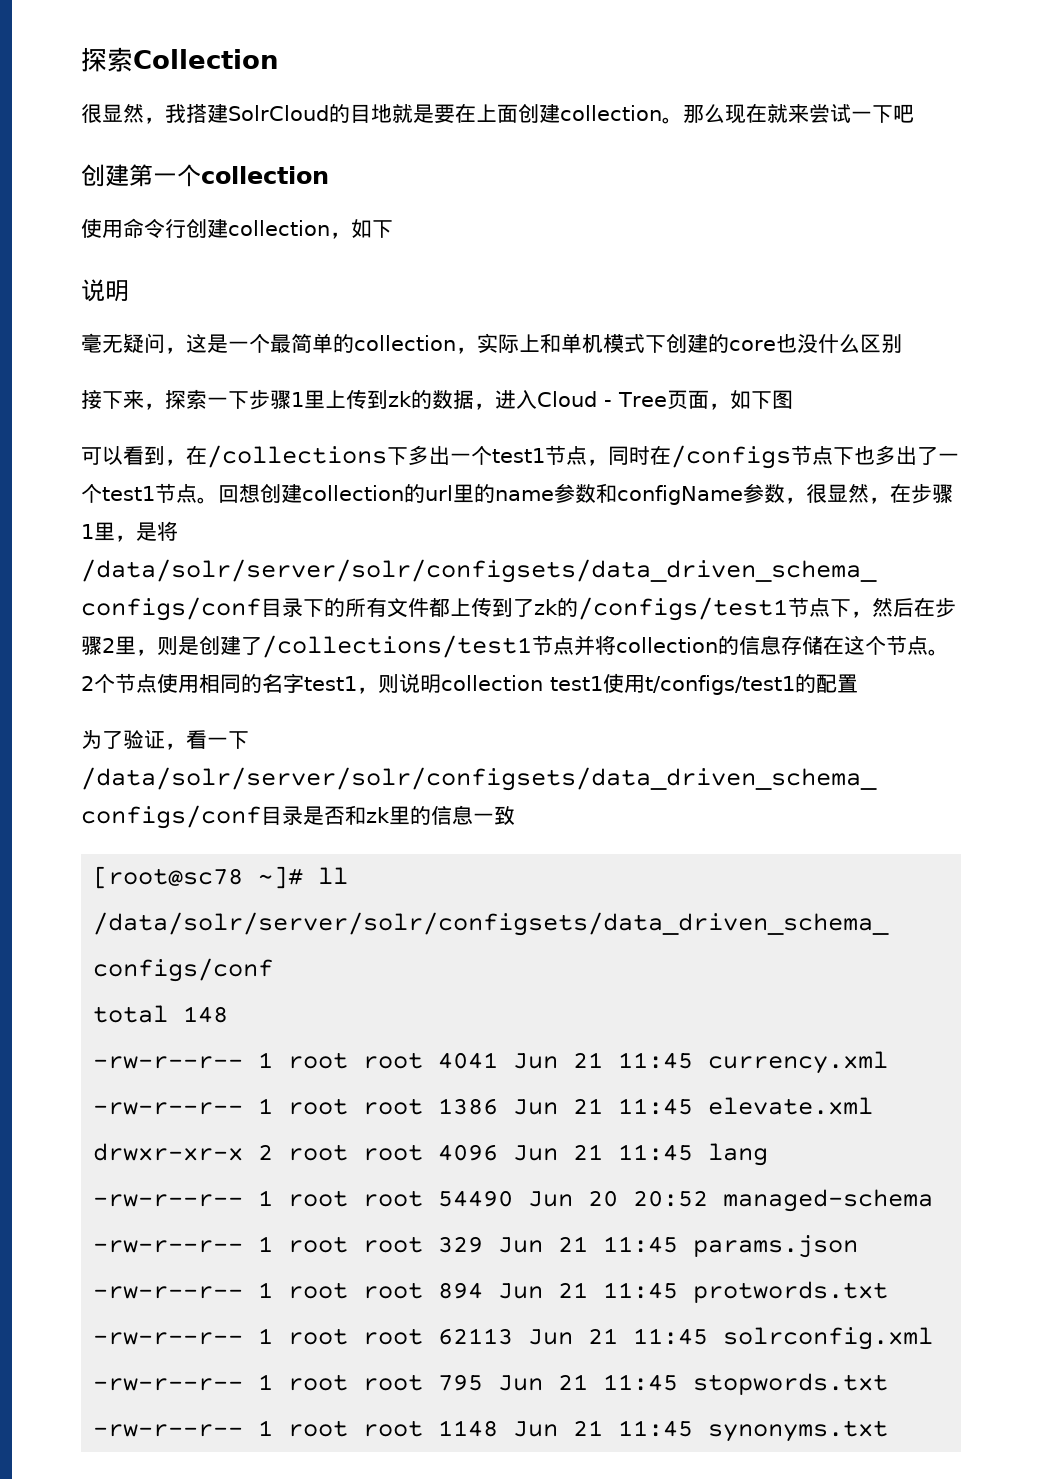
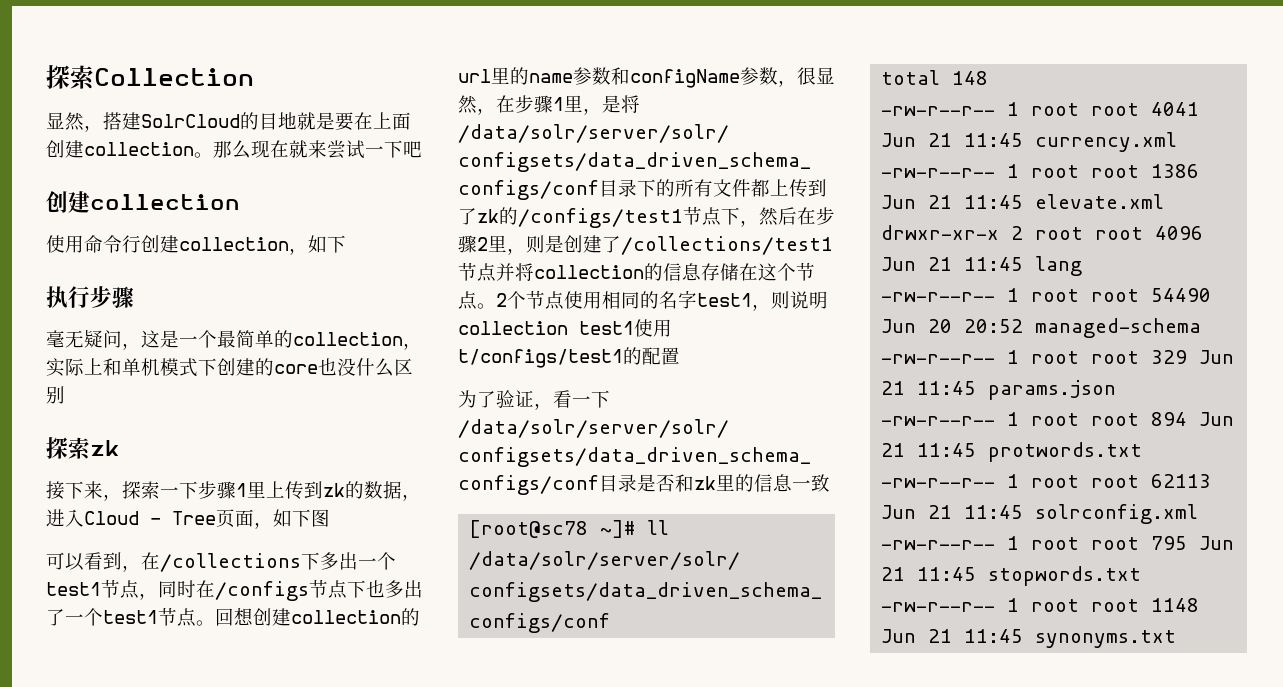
[81,103,186,124] 很显然，我 -> [46,112,103,132] 显然，
[129,164,201,187] 第一个 -> (90, 202) none
[81,279,129,302] 说明 -> [46,286,134,308] 执行步骤
(902, 343) none -> [46,437,120,460] // 探索zk

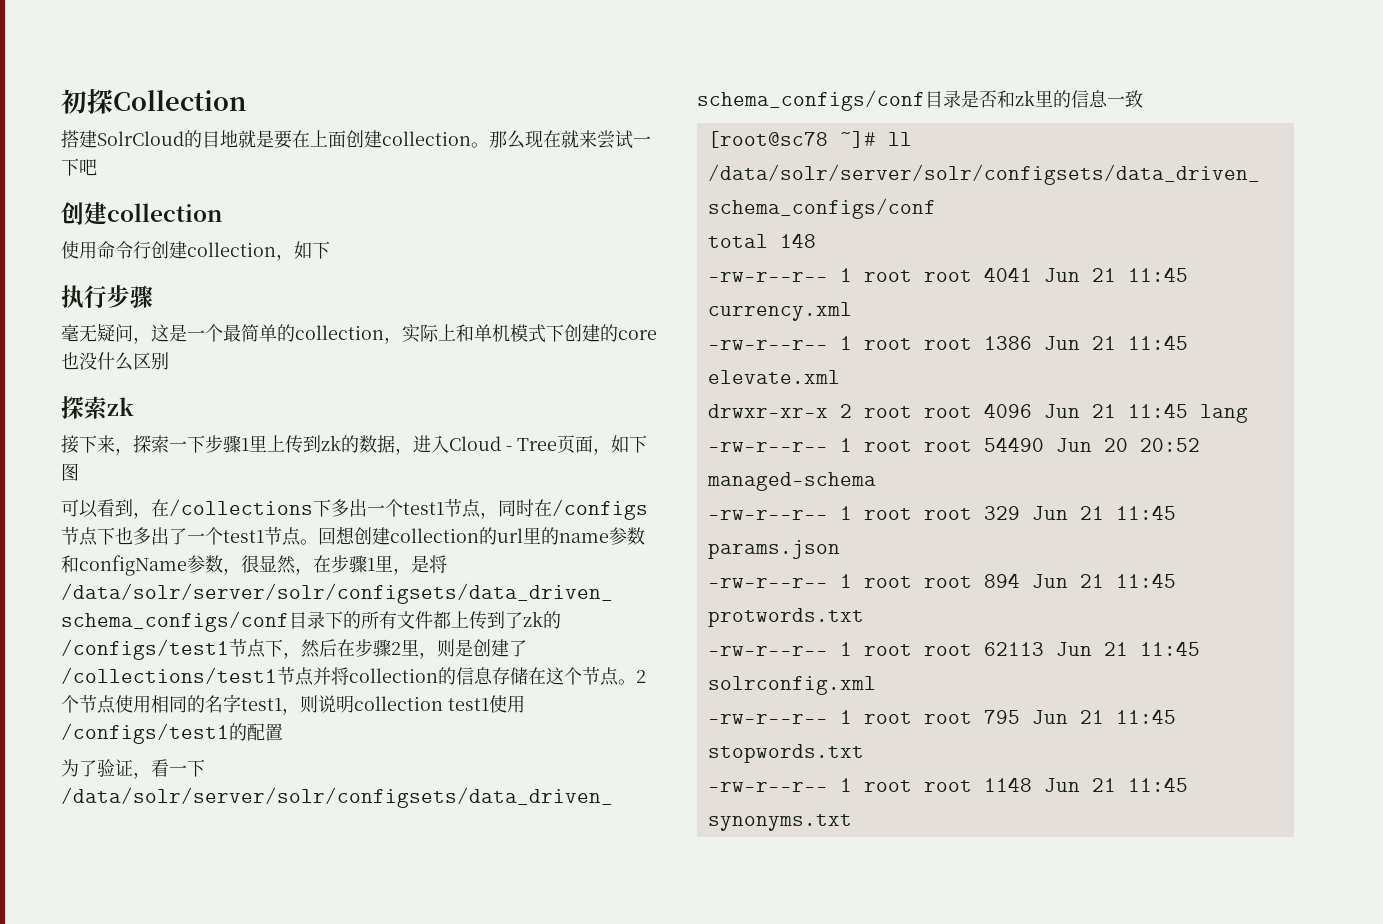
[46,65,94,90] 探索 -> [61,88,113,114] 初探
[46,112,103,132] 显然， -> (246, 100) none
[458,349,623,368] t/configs/test1 -> [61,723,229,744] /configs/test1

